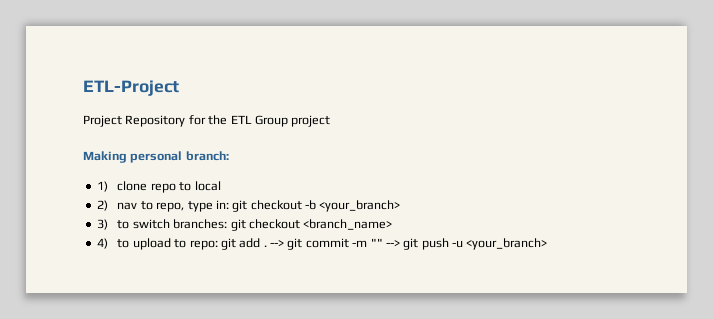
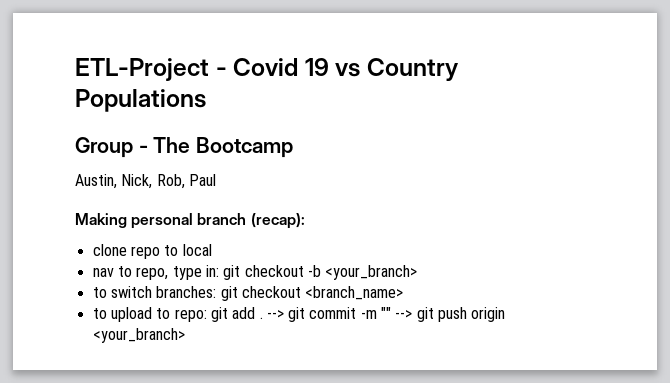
[83,115,331,127] // Project Repository for the ETL Group project -> [215,58,460,81] [75,89,206,112] [75,137,294,158] [75,174,216,189] - Covid 19 vs Country Populations // Group - The Bootcamp // Austin, Nick, Rob, Paul
[185,151,229,161] [96,181,108,192] branch: // 1) -> [197,213,305,229] branch (recap): //
[96,200,108,211] 2) -> (212, 250) none
[96,219,108,230] 3) -> (418, 272) none
[96,238,108,249] 4) -> (404, 293) none
[452,240,464,248] -u -> [471,307,506,322] origin

